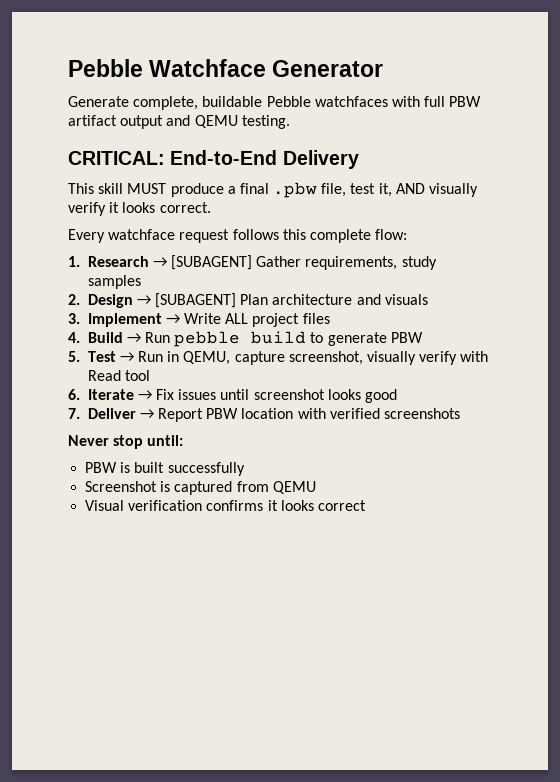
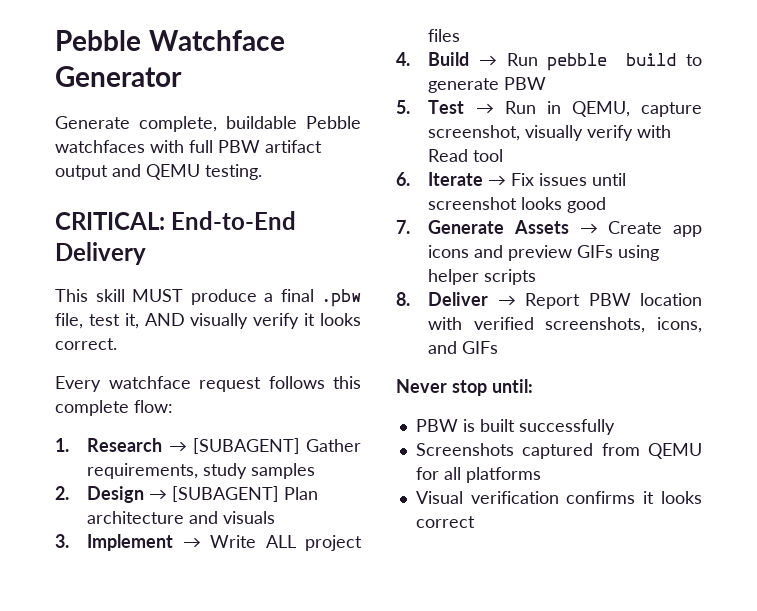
(80, 413) none -> [428,220,702,237] [428,245,660,261] [428,269,537,285] [396,292,410,306] Generate Assets → Create app icons and preview GIFs using helper scripts // 8.
[384,408,461,419] screenshots -> [545,317,702,333] [428,341,499,354] screenshots, icons, and GIFs
[85,481,171,492] Screenshot is -> [415,443,514,456] Screenshots
(316, 487) none -> [415,467,541,483] for all platforms

